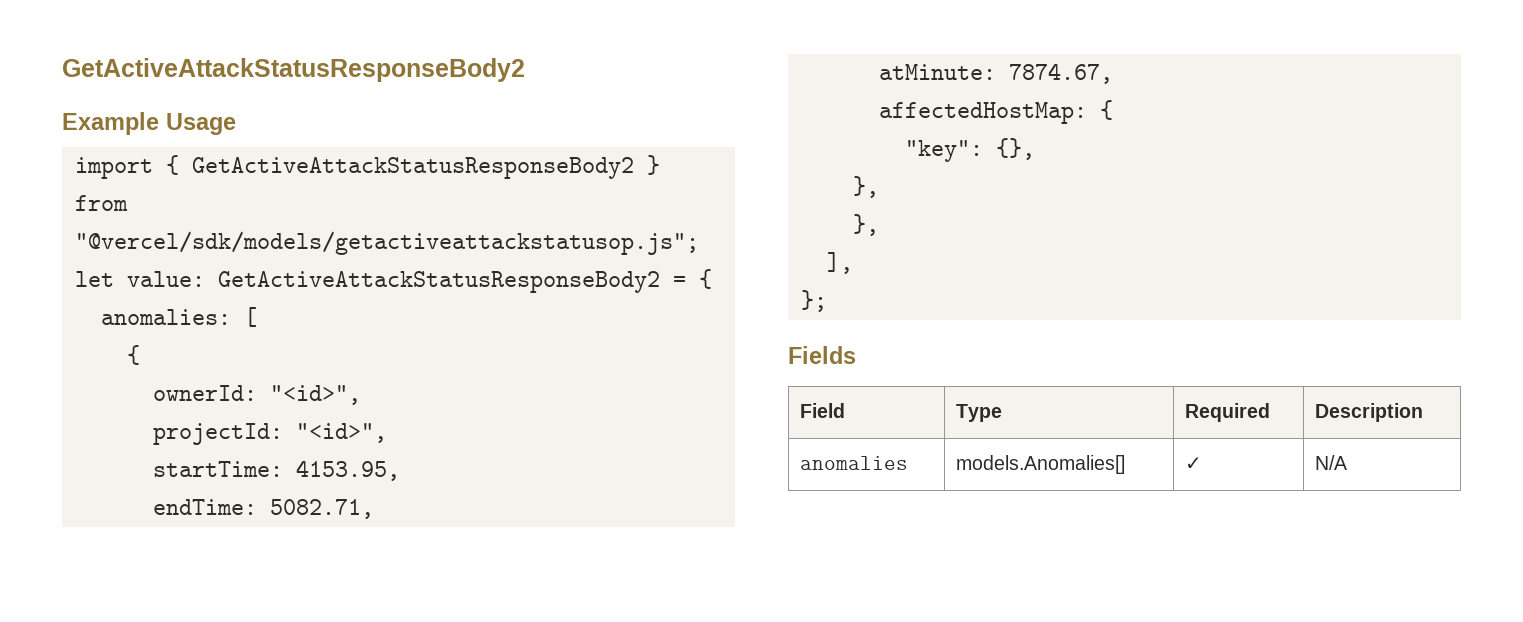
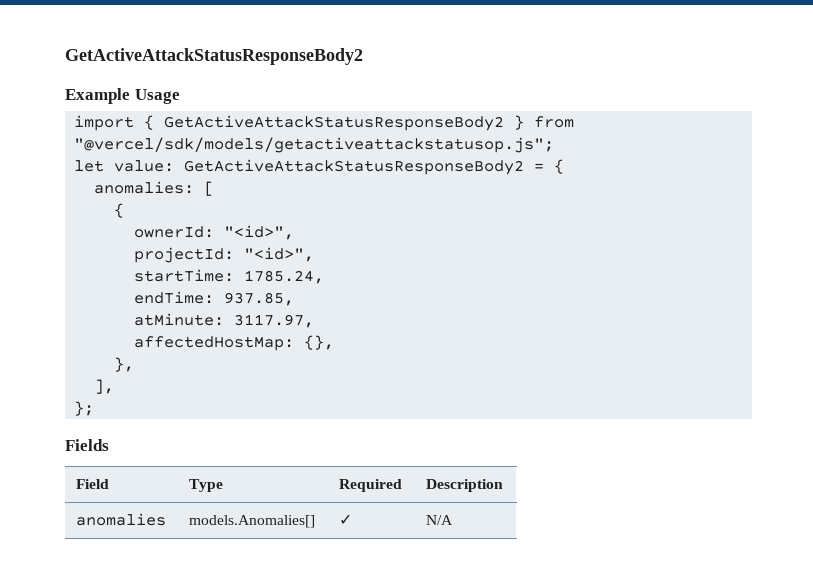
[295,460,400,481] 4153.95, -> [244,270,325,284] 1785.24,
[269,499,374,519] 5082.71, -> [224,292,295,306] 937.85,
[1008,63,1113,84] 7874.67, -> [234,314,315,328] 3117.97,
[1099,100,1113,120] [904,140,983,162] { // "key": -> (295, 343) none
[852,214,879,236] // }, -> (135, 364) none

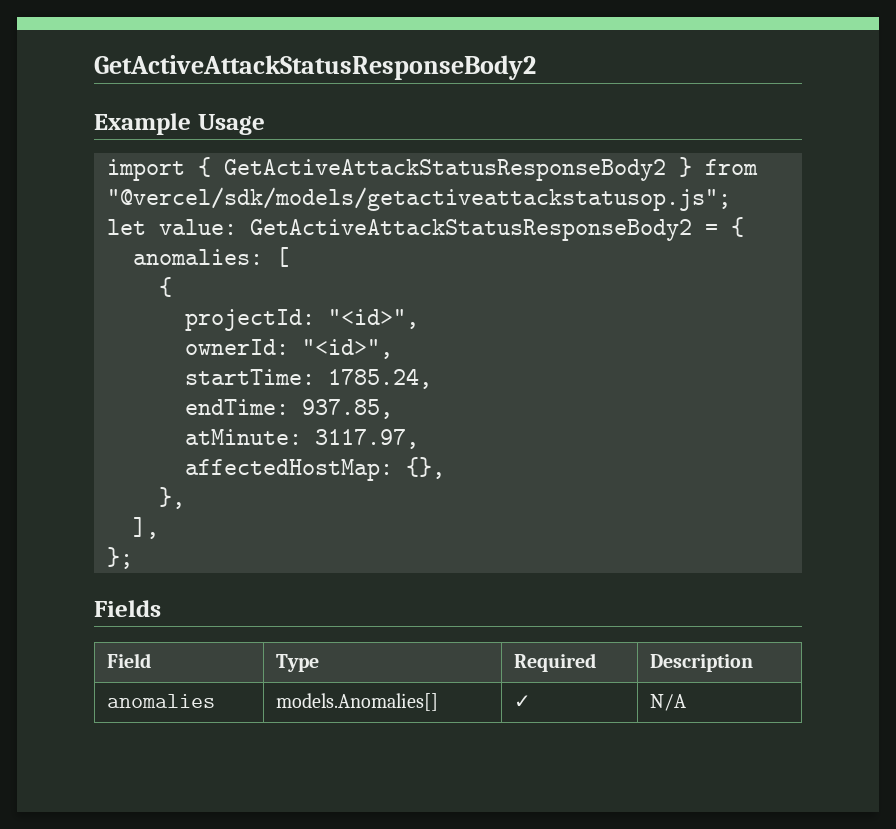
[134,225,295,240] [134,247,235,263] ownerId: "<id>", // projectId: -> [185,309,420,331] [185,339,290,355] projectId: "<id>", // ownerId:

